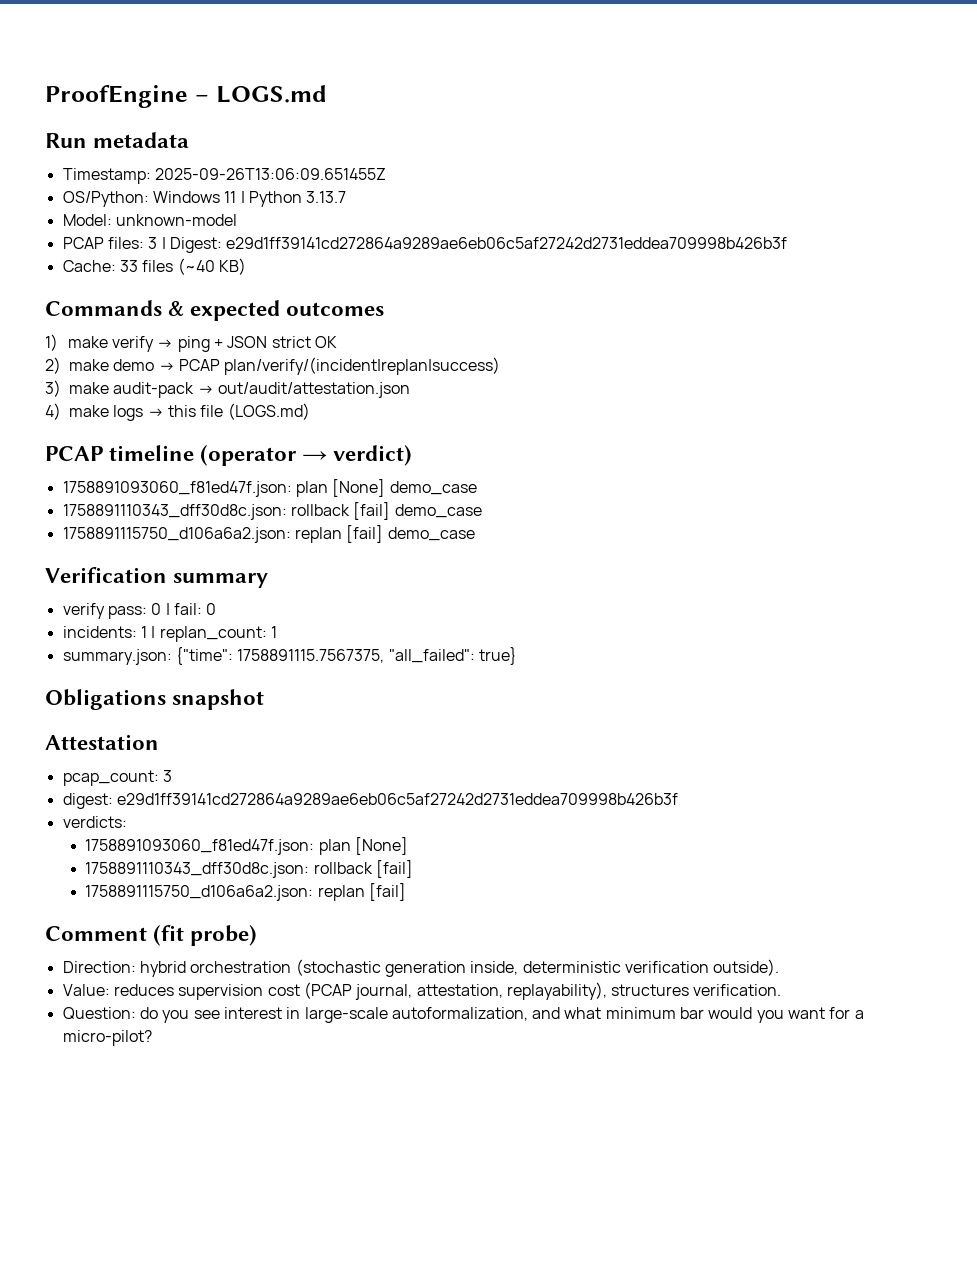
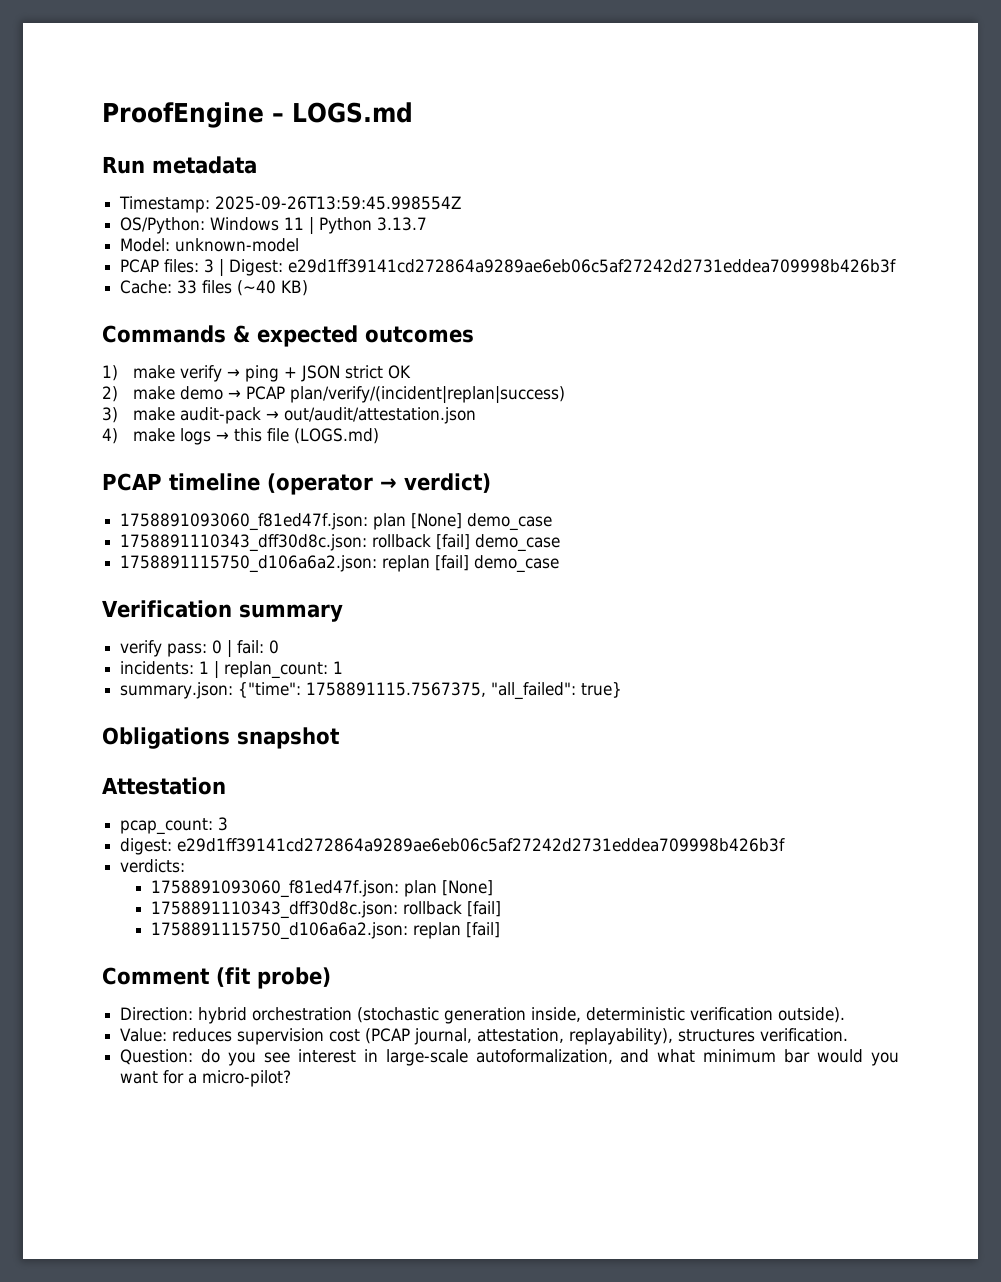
[154,168,386,180] 2025-09-26T13:06:09.651455Z -> [215,196,462,210] 2025-09-26T13:59:45.998554Z

